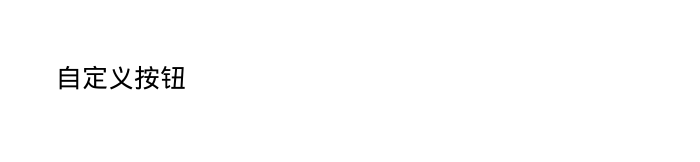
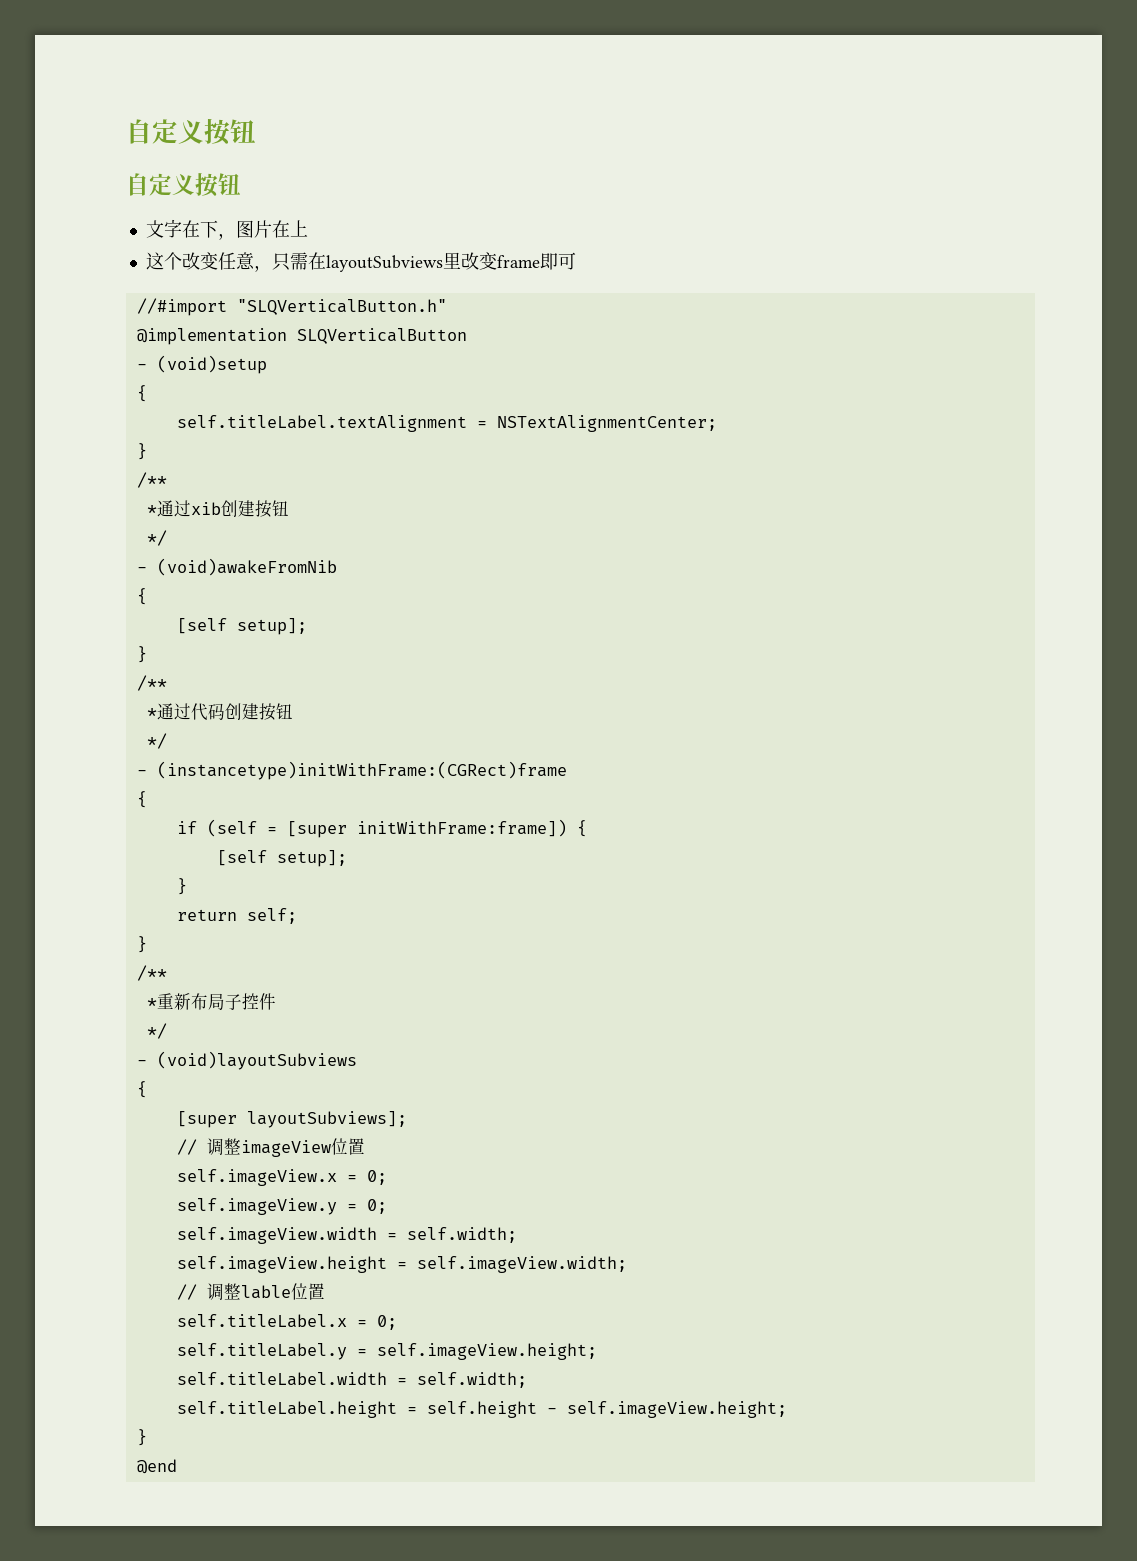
[56,65,186,90] 自定义按钮 -> [126,118,256,145] [126,173,241,197] [145,219,308,240] [145,252,576,272] [136,298,447,316] [136,328,467,345] [136,355,267,374] [136,385,147,402] [176,415,717,432] [136,443,147,460] [136,472,167,488] [146,500,289,518] [146,530,167,546] [136,558,337,576] [136,588,147,605] [176,618,307,635] [136,646,147,663] [136,675,167,691] [146,703,293,721] [146,733,167,749] [136,761,567,780] [136,791,147,808] [176,819,587,838] [216,850,347,867] [176,878,187,895] [176,908,297,924] [136,936,147,953] [136,965,167,981] [146,993,276,1010] [146,1023,167,1039] [136,1051,357,1070] [136,1081,147,1098] [176,1111,407,1128] [176,1138,365,1157] [176,1169,387,1186] [176,1198,387,1215] [176,1227,517,1244] [176,1256,627,1273] [176,1283,325,1301] [176,1314,397,1330] [176,1343,597,1360] [176,1372,527,1388] [176,1401,787,1418] [136,1429,147,1446] [136,1459,177,1474] 自定义按钮 // 自定义按钮 // 文字在下，图片在上 // 这个改变任意，只需在layoutSubviews里改变frame即可 // //#import "SLQVerticalButton.h" // @implementation SLQVerticalButton // - (void)setup // { // self.titleLabel.textAlignment = NSTextAlignmentCenter; // } // /** // *通过xib创建按钮 // */ // - (void)awakeFromNib // { // [self setup]; // } // /** // *通过代码创建按钮 // */ // - (instancetype)initWithFrame:(CGRect)frame // { // if (self = [super initWithFrame:frame]) { // [self setup]; // } // return self; // } // /** // *重新布局子控件 // */ // - (void)layoutSubviews // { // [super layoutSubviews]; // // 调整imageView位置 // self.imageView.x = 0; // self.imageView.y = 0; // self.imageView.width = self.width; // self.imageView.height = self.imageView.width; // // 调整lable位置 // self.titleLabel.x = 0; // self.titleLabel.y = self.imageView.height; // self.titleLabel.width = self.width; // self.titleLabel.height = self.height - self.imageView.height; // } // @end

